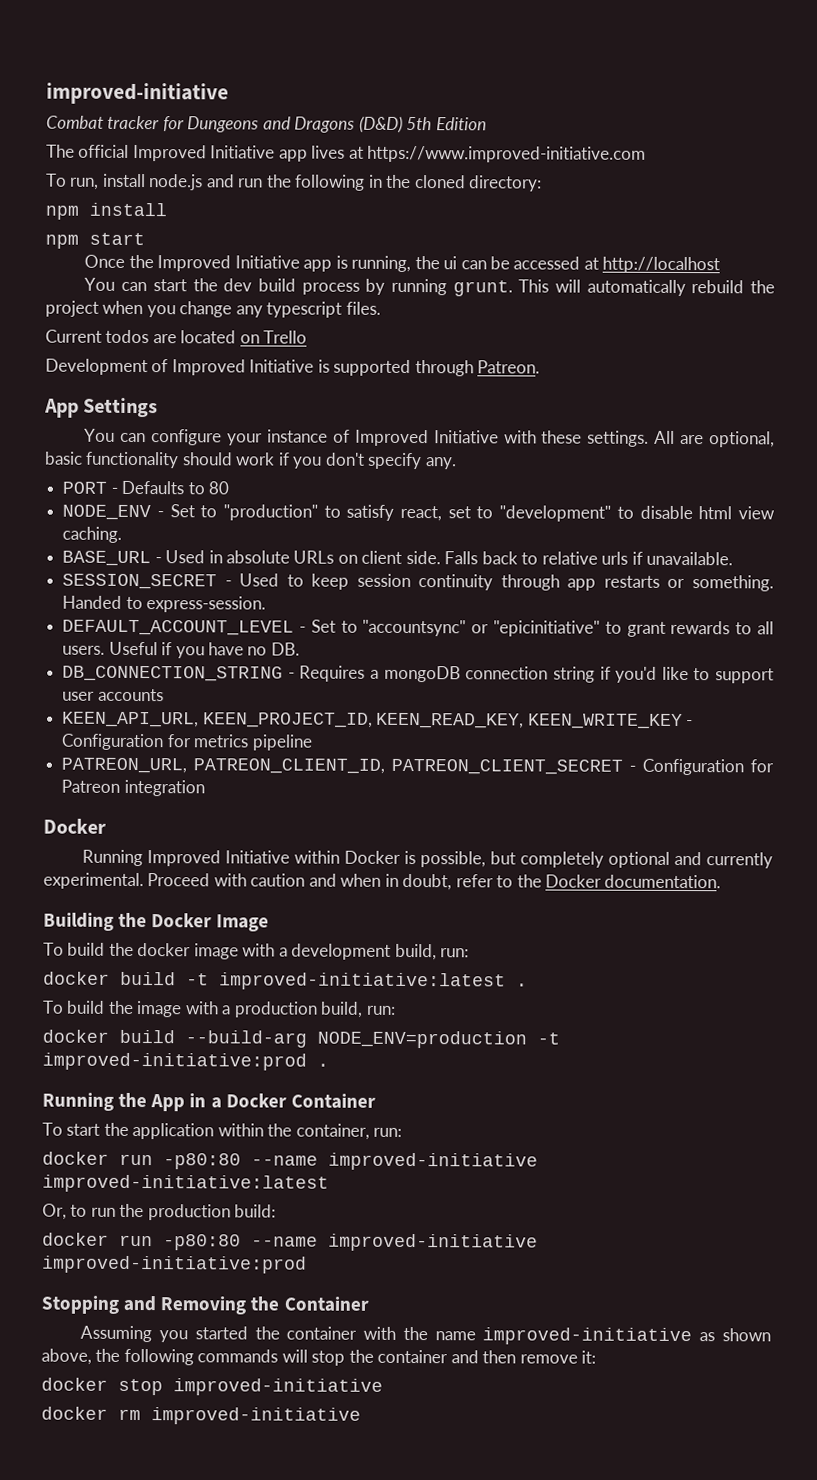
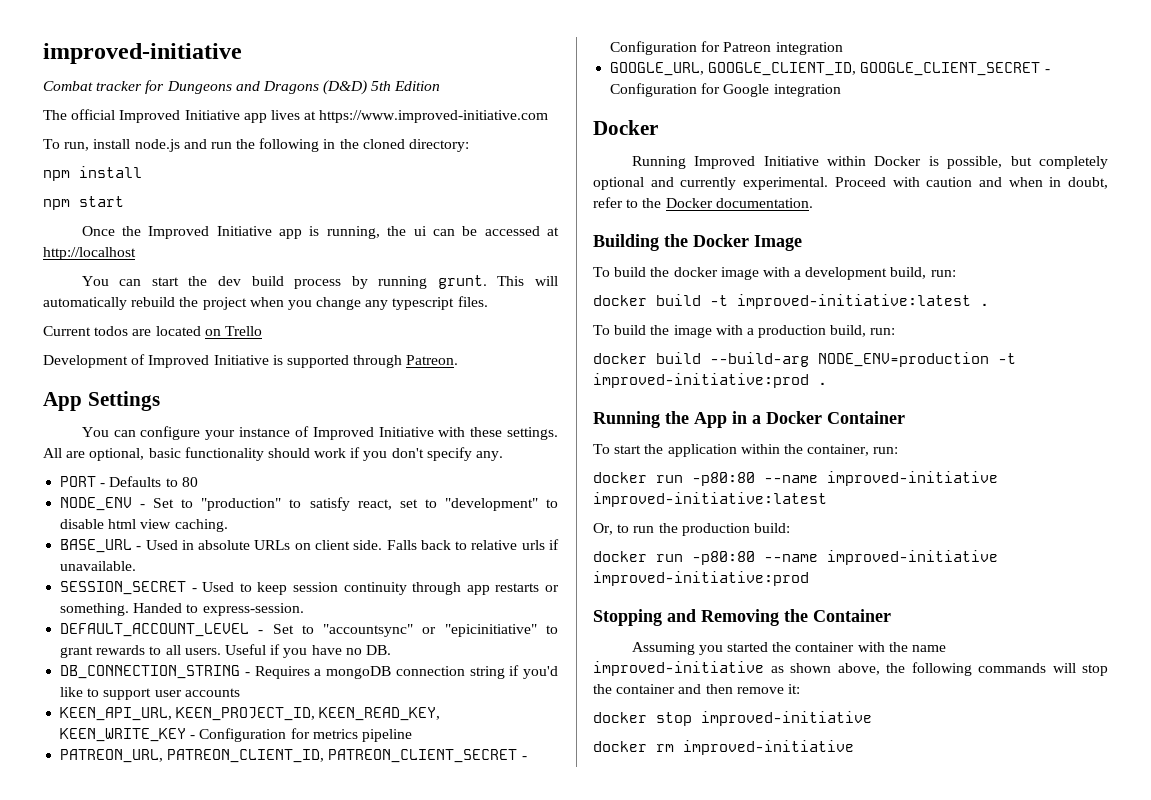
(205, 788) none -> [610,62,1050,76] [610,83,841,97] // GOOGLE_URL, GOOGLE_CLIENT_ID, GOOGLE_CLIENT_SECRET - Configuration for Google integration

